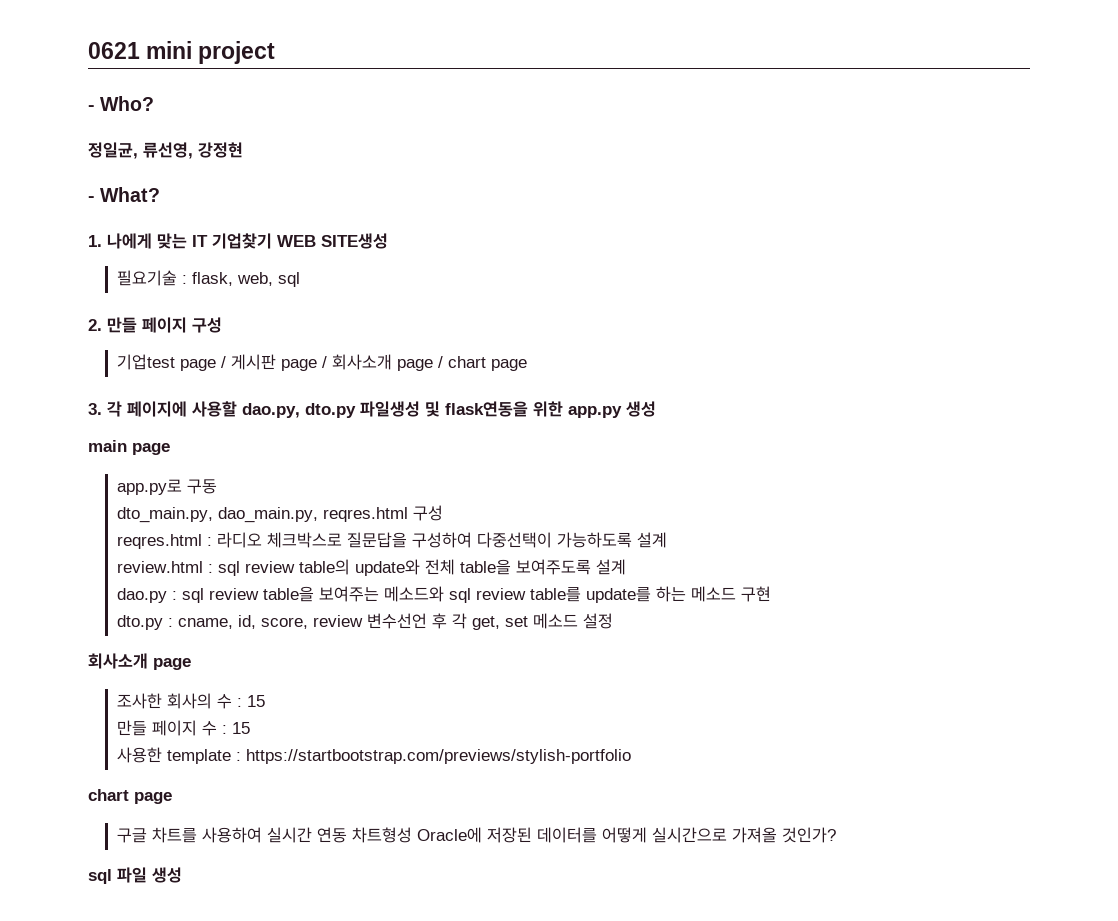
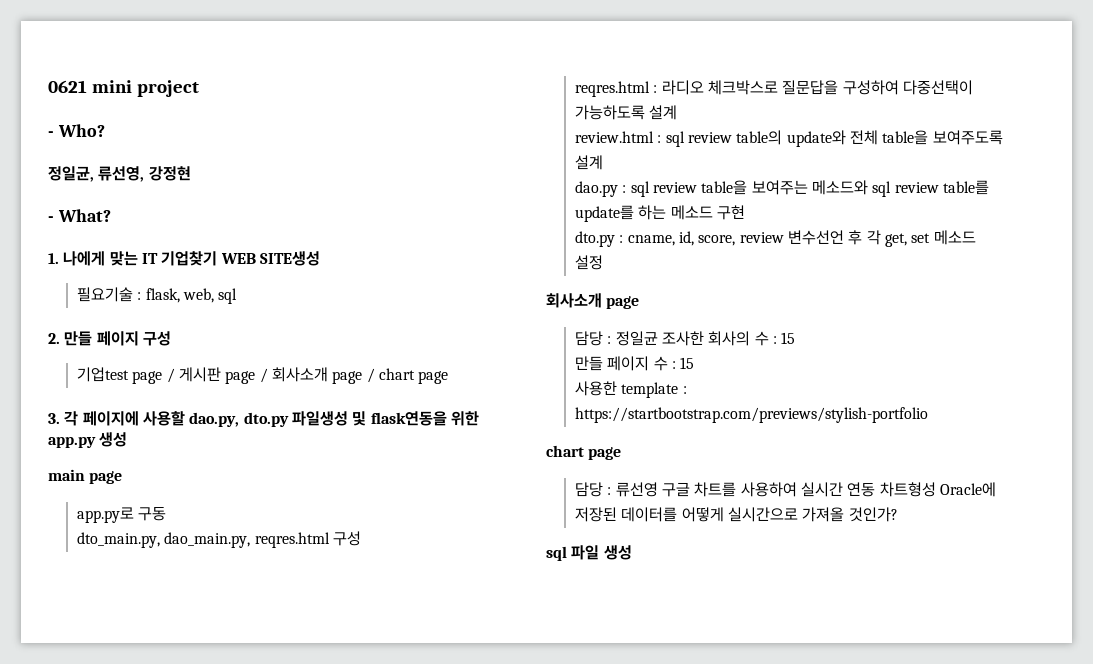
(191, 664) none -> [575,331,658,346] 담당 : 정일균
(172, 798) none -> [575,482,658,497] 담당 : 류선영

